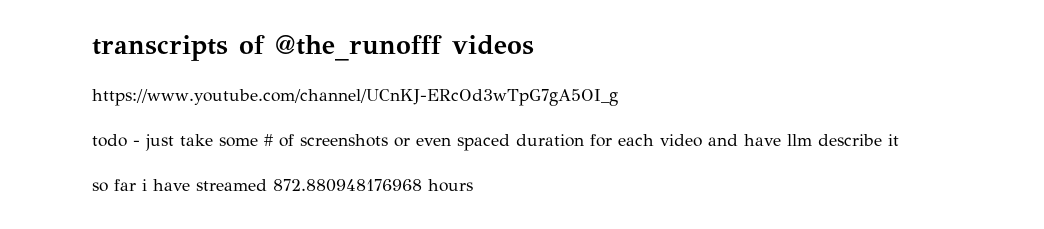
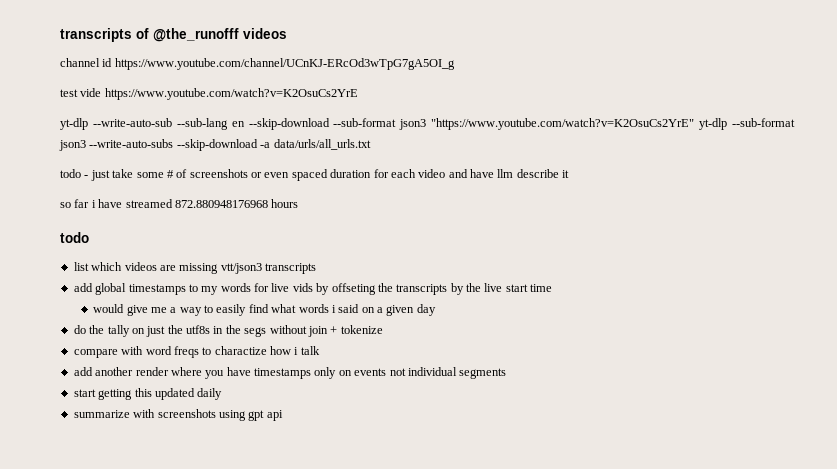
(534, 45) none -> [60,58,113,67] channel id
(618, 97) none -> [60,88,358,100] [60,118,796,130] [59,139,371,151] // test vide https://www.youtube.com/watch?v=K2OsuCs2YrE // yt-dlp --write-auto-sub --sub-lang en --skip-download --sub-format json3 "https://www.youtube.com/watch?v=K2OsuCs2YrE" yt-dlp --sub-format json3 --write-auto-subs --skip-download -a data/urls/all_urls.txt
(473, 185) none -> [60,232,89,243] [73,262,316,274] [73,283,553,295] [93,304,436,316] [73,325,383,337] [73,346,320,358] [73,367,507,379] [73,388,223,400] [73,409,283,421] // todo // list which videos are missing vtt/json3 transcripts // add global timestamps to my words for live vids by offseting the transcripts by the live start time // would give me a way to easily find what words i said on a given day // do the tally on just the utf8s in the segs without join + tokenize // compare with word freqs to charactize how i talk // add another render where you have timestamps only on events not individual segments // start getting this updated daily // summarize with screenshots using gpt api

